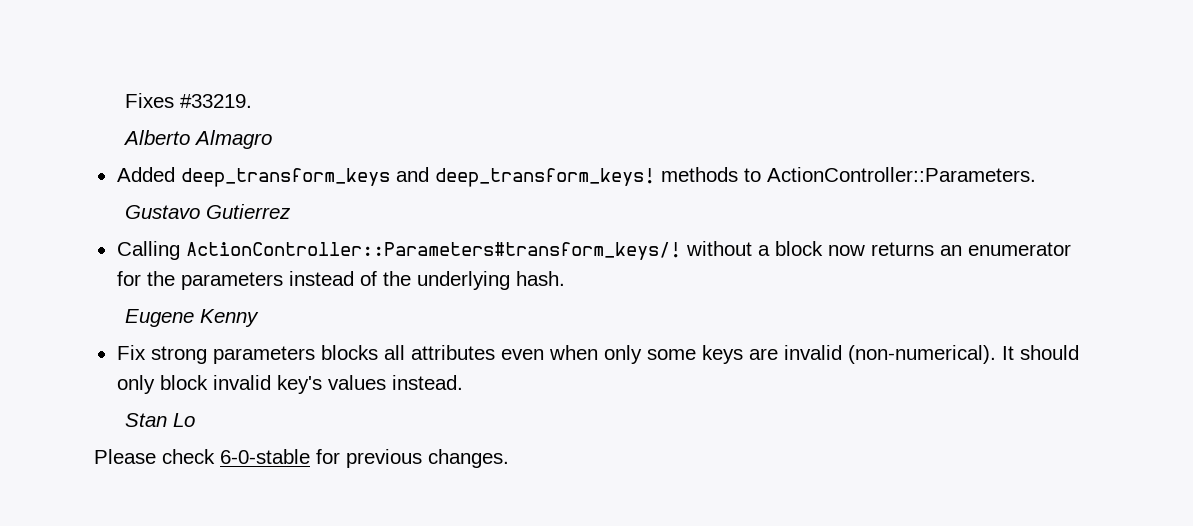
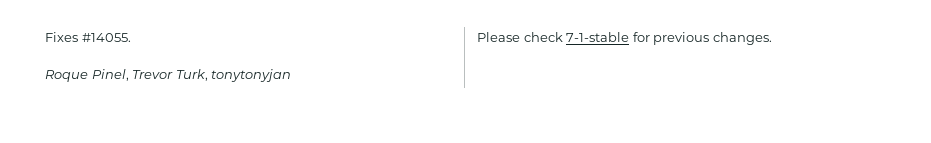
[179,94,252,108] [122,130,272,149] [116,167,1036,187] [124,204,290,219] [116,241,1071,260] [116,271,565,290] [124,309,259,327] [116,345,1079,364] [116,375,463,394] [124,413,195,427] #33219. // Alberto Almagro // Added deep_transform_keys and deep_transform_keys! methods to ActionController::Parameters. // Gustavo Gutierrez // Calling ActionController::Parameters#transform_keys/! without a block now returns an enumerator for the parameters instead of the underlying hash. // Eugene Kenny // Fix strong parameters blocks all attributes even when only some keys are invalid (non-numerical). It should only block invalid key's values instead. // Stan Lo -> [81,33,131,42] [45,69,292,82] #14055. // Roque Pinel, Trevor Turk, tonytonyjan
[220,449,310,464] 6-0-stable -> [566,32,630,42] 7-1-stable

